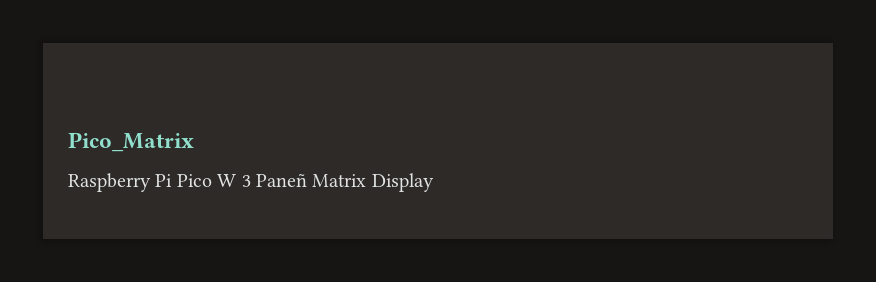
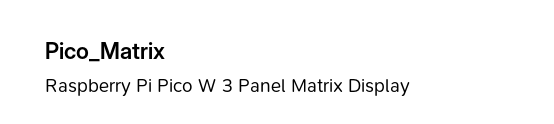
[256,173,307,187] Paneñ -> [237,79,286,93] Panel

